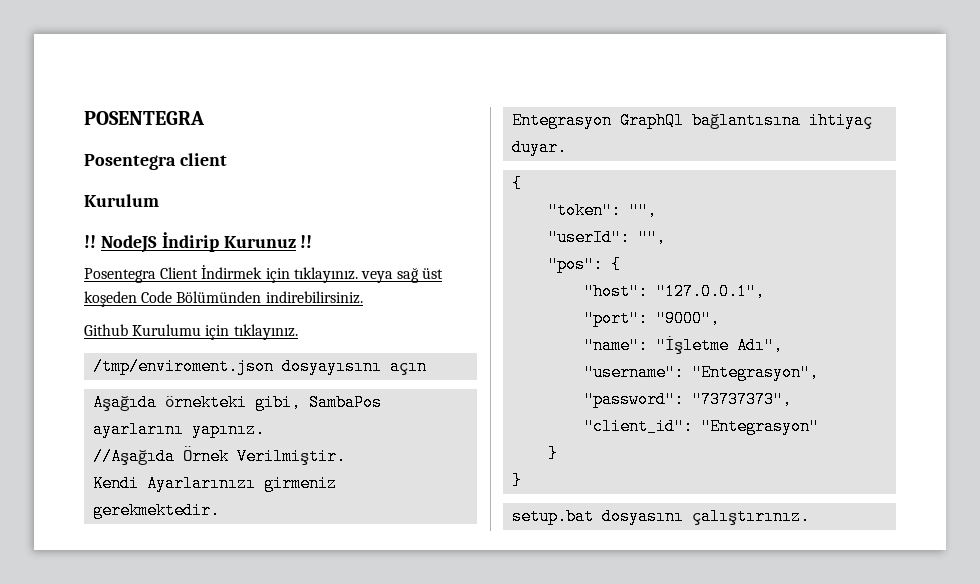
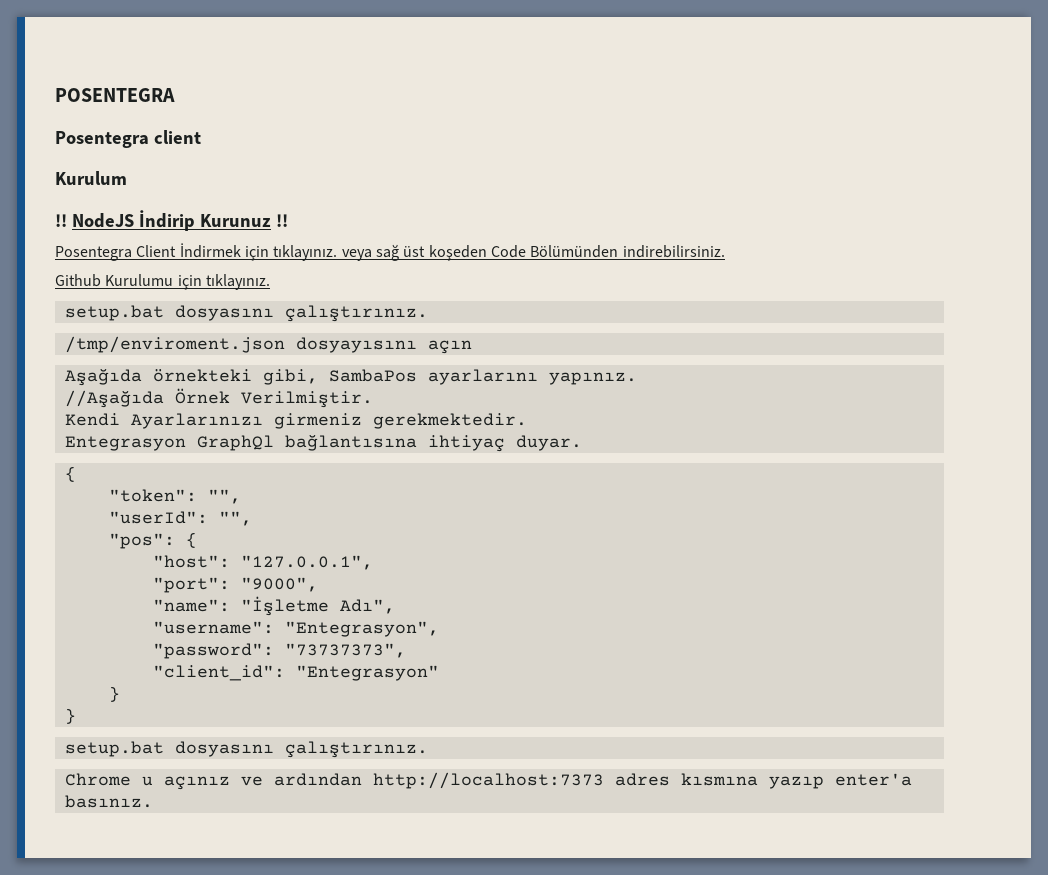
(298, 332) none -> [64,305,428,322] // setup.bat dosyasını çalıştırınız.
(811, 516) none -> [64,772,912,790] [64,795,153,808] // Chrome u açınız ve ardından http://localhost:7373 adres kısmına yazıp enter'a basınız.

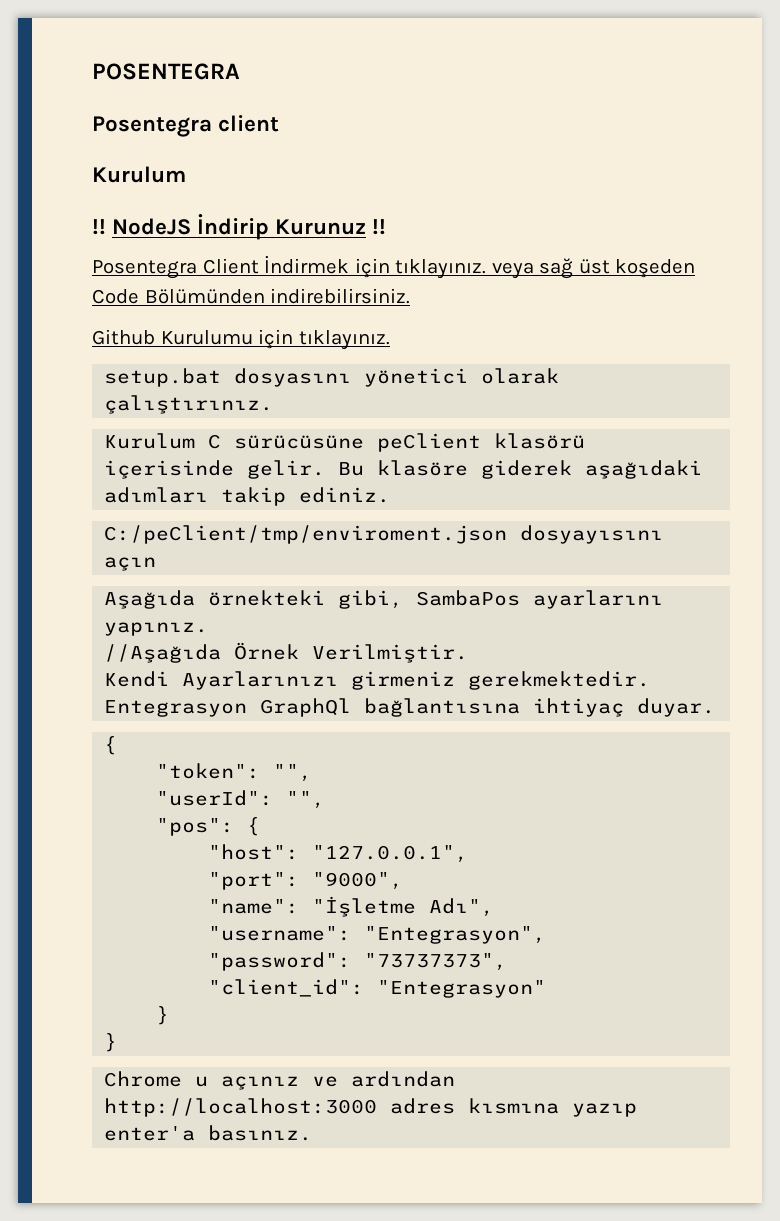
[284,305,428,322] [64,336,285,353] çalıştırınız. // /tmp/enviroment.json -> [364,368,560,387] [104,395,274,414] [104,433,586,452] [104,460,703,479] [104,487,391,506] [104,525,508,544] yönetici olarak çalıştırınız. // Kurulum C sürücüsüne peClient klasörü içerisinde gelir. Bu klasöre giderek aşağıdaki adımları takip ediniz. // C:/peClient/tmp/enviroment.json
[64,741,428,758] // setup.bat dosyasını çalıştırınız. -> (118, 1042) none
[372,772,604,789] http://localhost:7373 -> [104,1098,378,1117] http://localhost:3000

